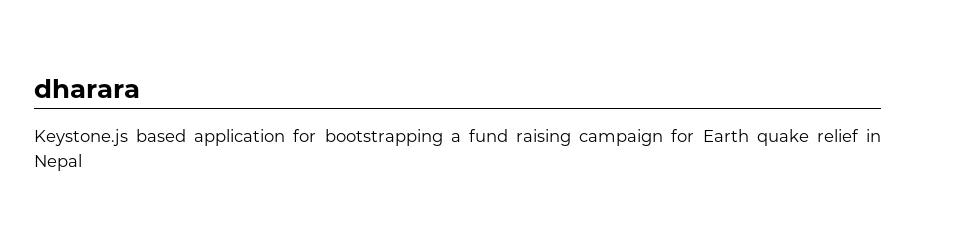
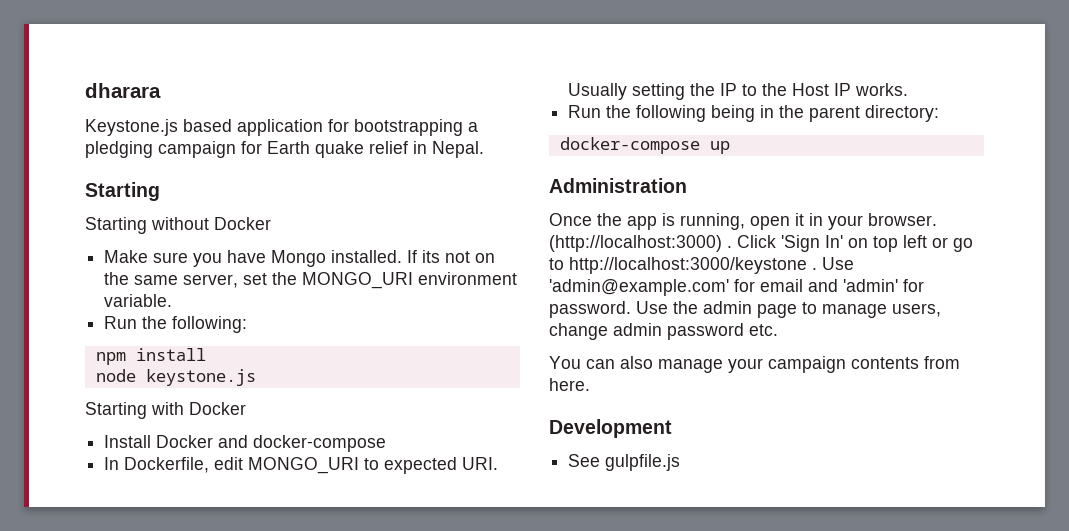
[468,129,572,146] fund raising -> [85,141,153,158] pledging
[34,154,82,171] Nepal -> [432,141,484,158] [85,182,160,201] [85,217,271,234] [104,250,496,267] [104,272,518,289] [104,294,173,307] [104,316,248,333] [95,348,206,365] [95,369,256,386] [85,402,246,419] [104,435,387,452] [104,457,499,474] [568,83,909,100] [568,105,940,122] [559,137,730,154] [549,178,687,193] [549,213,937,230] [549,235,973,252] [549,257,854,274] [549,279,924,296] [549,301,941,318] [549,323,778,340] [549,356,960,373] [549,378,590,391] [549,419,672,438] [568,454,681,471] Nepal. // Starting // Starting without Docker // Make sure you have Mongo installed. If its not on the same server, set the MONGO_URI environment variable. // Run the following: // npm install // node keystone.js // Starting with Docker // Install Docker and docker-compose // In Dockerfile, edit MONGO_URI to expected URI. Usually setting the IP to the Host IP works. // Run the following being in the parent directory: // docker-compose up // Administration // Once the app is running, open it in your browser. (http://localhost:3000) . Click 'Sign In' on top left or go to http://localhost:3000/keystone . Use 'admin@example.com' for email and 'admin' for password. Use the admin page to manage users, change admin password etc. // You can also manage your campaign contents from here. // Development // See gulpfile.js

